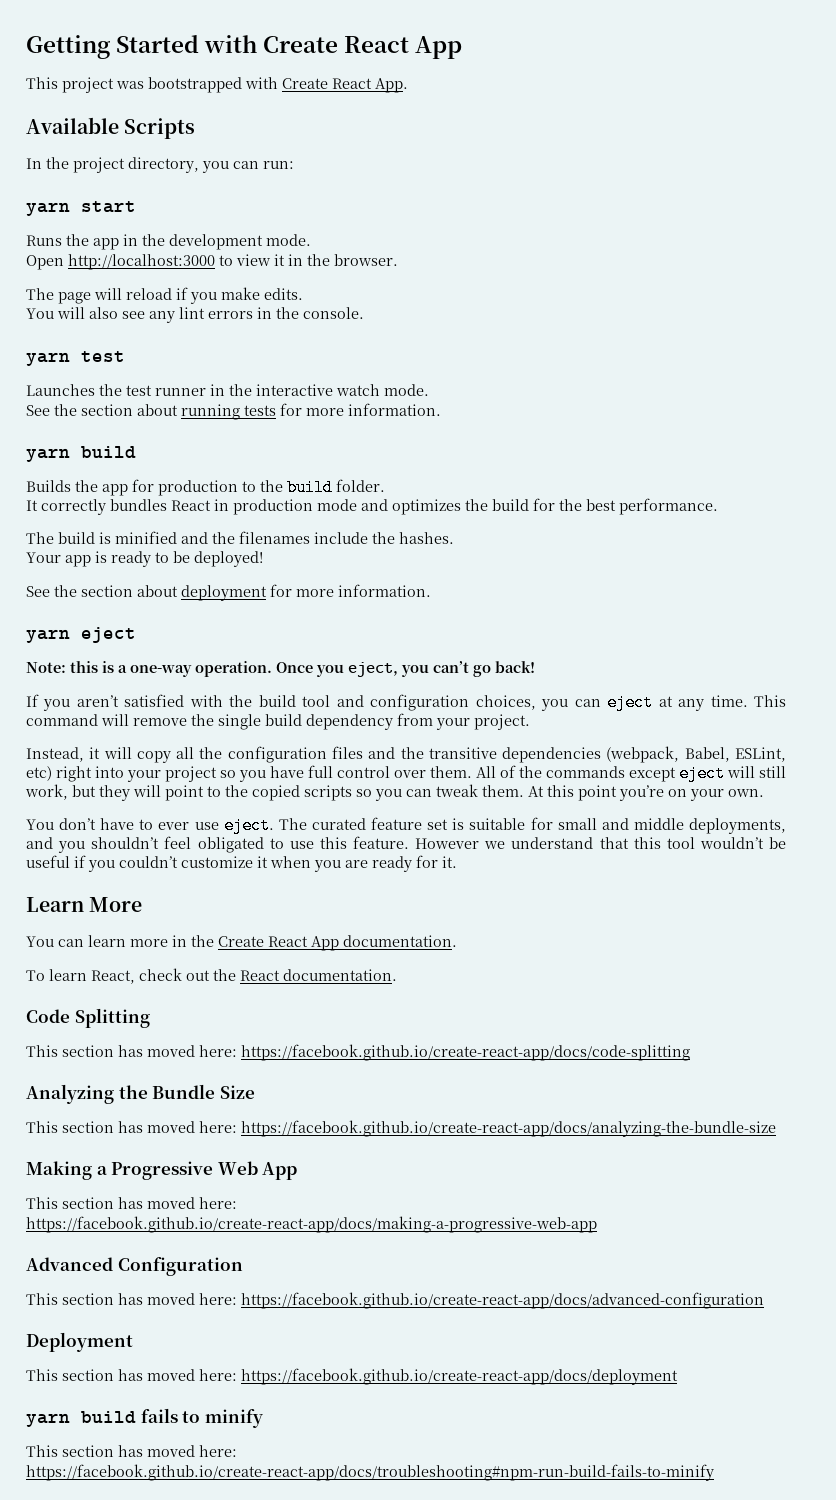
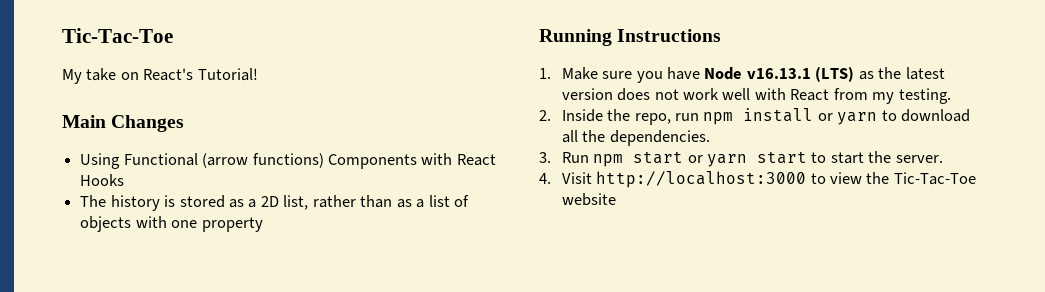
[26,35,463,59] [26,77,408,93] [26,117,196,139] [26,157,294,173] [26,201,136,216] [26,234,311,250] [26,254,398,270] [26,287,303,304] [26,307,364,323] [26,351,125,366] [26,384,429,396] [26,403,441,420] [26,446,136,462] [26,479,385,496] [26,498,718,515] [26,531,454,544] [26,551,263,567] [26,584,431,601] [26,627,136,643] [26,661,535,677] [26,694,787,711] [26,713,530,730] [26,746,787,763] [26,765,786,782] [25,784,764,801] [26,817,787,834] [26,836,786,853] [26,855,457,872] [26,897,143,912] [26,935,457,951] [26,968,397,984] [26,1008,150,1028] [26,1044,690,1061] [26,1084,255,1104] [26,1120,776,1137] [26,1161,298,1180] [26,1197,237,1209] [26,1216,597,1233] [26,1257,243,1276] [26,1292,764,1309] [26,1332,133,1352] [26,1368,678,1385] [26,1408,263,1428] [26,1445,237,1457] [26,1464,714,1481] Getting Started with Create React App // This project was bootstrapped with Create React App. // Available Scripts // In the project directory, you can run: // yarn start // Runs the app in the development mode. // Open http://localhost:3000 to view it in the browser. // The page will reload if you make edits. // You will also see any lint errors in the console. // yarn test // Launches the test runner in the interactive watch mode. // See the section about running tests for more information. // yarn build // Builds the app for production to the build folder. // It correctly bundles React in production mode and optimizes the build for the best performance. // The build is minified and the filenames include the hashes. // Your app is ready to be deployed! // See the section about deployment for more information. // yarn eject // Note: this is a one-way operation. Once you eject, you can’t go back! // If you aren’t satisfied with the build tool and configuration choices, you can eject at any time. This command will remove the single build dependency from your project. // Instead, it will copy all the configuration files and the transitive dependencies (webpack, Babel, ESLint, etc) right into your project so you have full control over them. All of the commands except eject will still work, but they will point to the copied scripts so you can tweak them. At this point you’re on your own. // You don’t have to ever use eject. The curated feature set is suitable for small and middle deployments, and you shouldn’t feel obligated to use this feature. However we understand that this tool wouldn’t be useful if you couldn’t customize it when you are ready for it. // Learn More // You can learn more in the Create React App documentation. // To learn React, check out the React documentation. // Code Splitting // This section has moved here: https://facebook.github.io/create-react-app/docs/code-splitting // Analyzing the Bundle Size // This section has moved here: https://facebook.github.io/create-react-app/docs/analyzing-the-bundle-size // Making a Progressive Web App // This section has moved here: https://facebook.github.io/create-react-app/docs/making-a-progressive-web-app // Advanced Configuration // This section has moved here: https://facebook.github.io/create-react-app/docs/advanced-configuration // Deployment // This section has moved here: https://facebook.github.io/create-react-app/docs/deployment // yarn build fails to minify // This section has moved here: https://facebook.github.io/create-react-app/docs/troubleshooting#npm-run-build-fails-to-minify -> [62,28,173,43] [62,68,258,84] [62,115,185,132] [80,153,496,169] [80,174,125,186] [80,195,470,211] [80,216,263,232] [539,29,722,46] [539,66,945,83] [561,88,951,104] [539,108,971,125] [561,130,710,146] [539,151,943,167] [539,171,976,188] [561,193,616,206] Tic-Tac-Toe // My take on React's Tutorial! // Main Changes // Using Functional (arrow functions) Components with React Hooks // The history is stored as a 2D list, rather than as a list of objects with one property // Running Instructions // 1. Make sure you have Node v16.13.1 (LTS) as the latest version does not work well with React from my testing. // 2. Inside the repo, run npm install or yarn to download all the dependencies. // 3. Run npm start or yarn start to start the server. // 4. Visit http://localhost:3000 to view the Tic-Tac-Toe website

